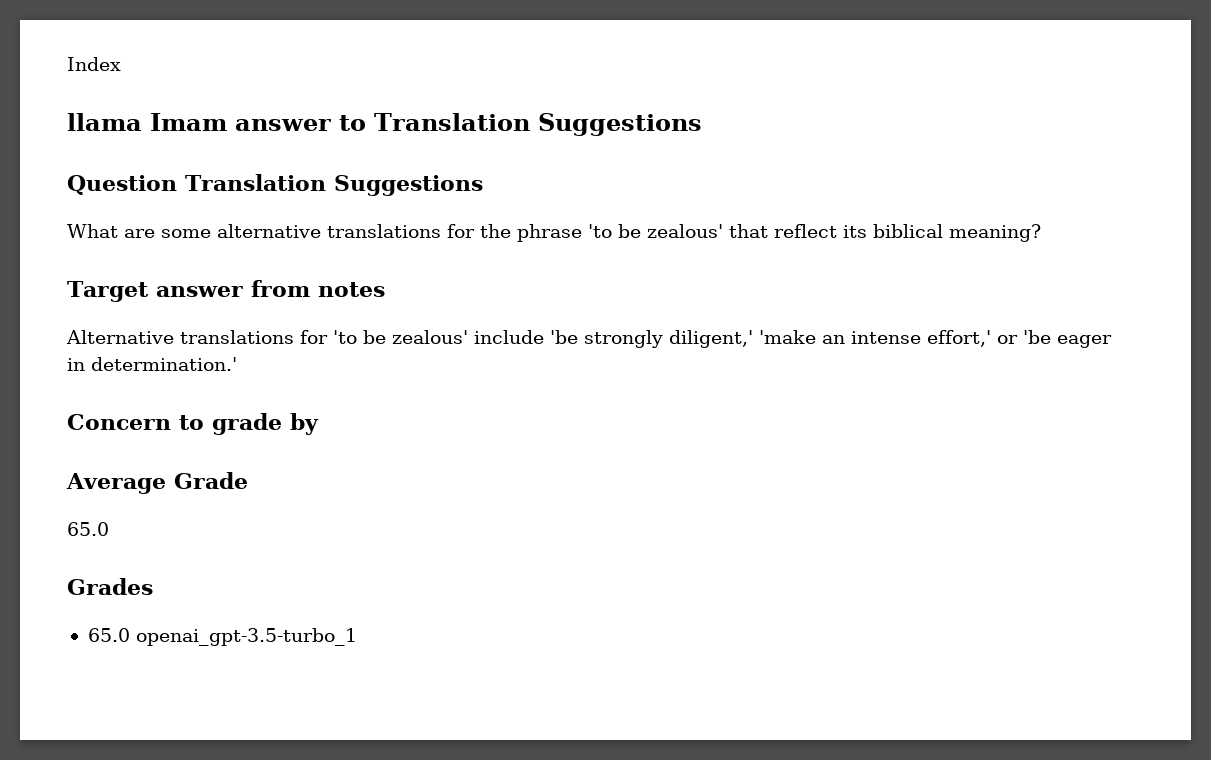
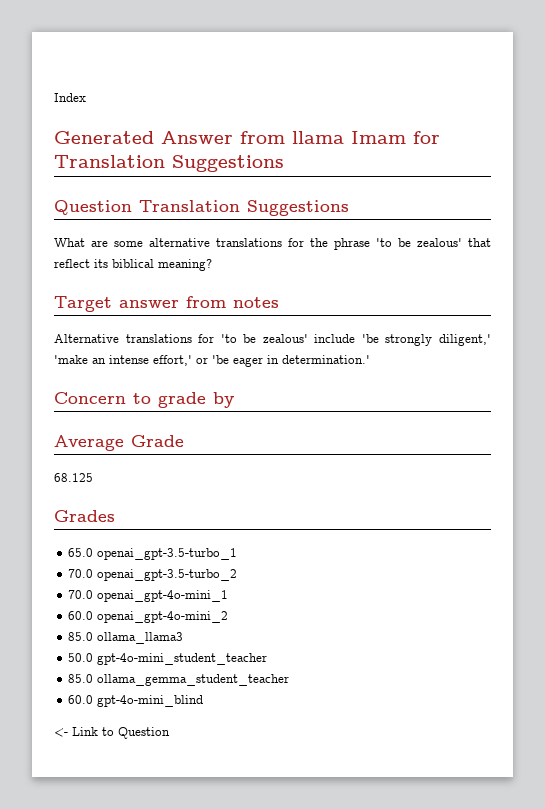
[67,113,366,131] llama Imam answer to -> [54,131,440,144] Generated Answer from llama Imam for
[67,522,109,536] 65.0 -> [54,473,93,482] 68.125
(357, 637) none -> [68,569,238,581] [68,590,229,602] [68,611,229,623] [68,632,184,644] [68,653,268,665] [68,674,290,686] [68,695,204,707] [54,727,170,739] // 70.0 openai_gpt-3.5-turbo_2 // 70.0 openai_gpt-4o-mini_1 // 60.0 openai_gpt-4o-mini_2 // 85.0 ollama_llama3 // 50.0 gpt-4o-mini_student_teacher // 85.0 ollama_gemma_student_teacher // 60.0 gpt-4o-mini_blind // <- Link to Question

